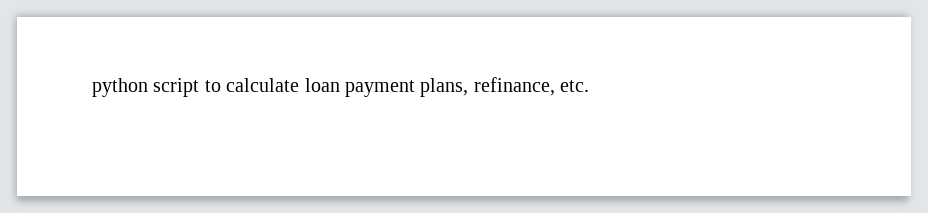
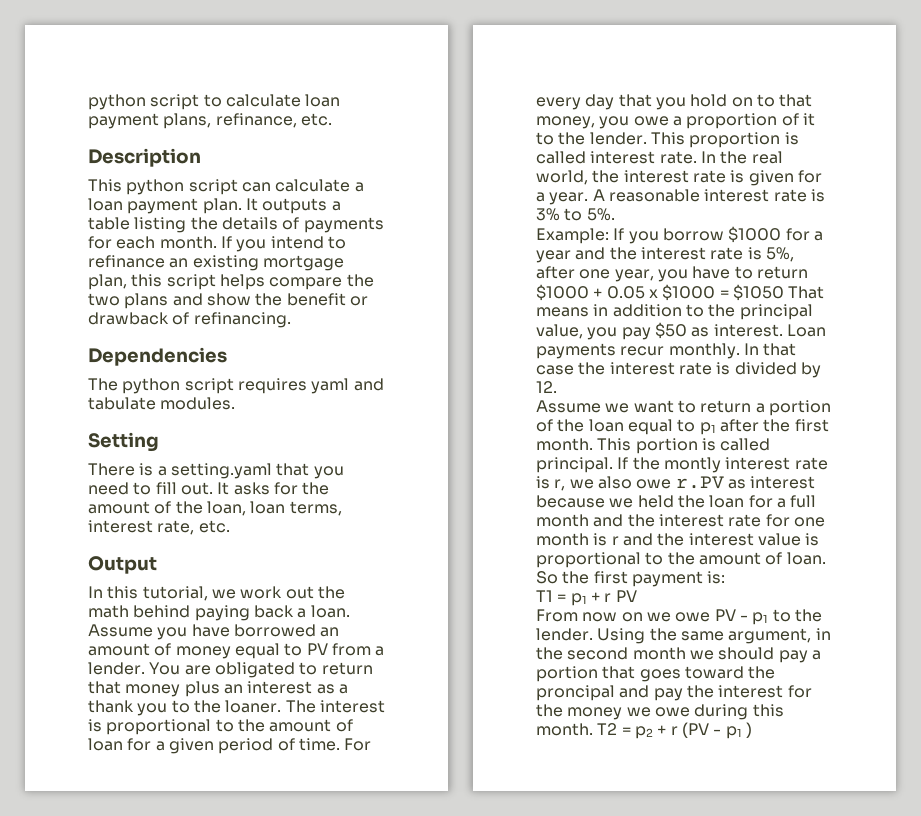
(590, 86) none -> [88,148,201,167] [88,179,364,195] [88,198,341,214] [88,217,384,233] [88,236,346,252] [88,255,344,271] [88,274,374,290] [88,293,368,309] [88,312,291,328] [88,347,227,366] [88,378,384,394] [88,397,236,410] [88,432,159,452] [88,463,344,479] [88,482,330,495] [88,501,342,516] [88,520,230,535] [88,556,157,574] [88,586,345,601] [88,605,350,621] [88,624,340,640] [88,643,385,659] [88,662,373,678] [88,681,348,697] [88,700,385,716] [88,719,353,735] [88,738,372,754] [536,94,813,110] [536,113,815,129] [536,132,799,148] [536,151,783,164] [536,170,822,186] [536,189,825,205] [536,208,615,221] [536,226,823,244] [536,247,794,263] [536,266,808,282] [536,284,825,301] [536,304,813,320] [536,322,826,340] [536,343,797,359] [536,362,821,378] [536,381,557,393] [536,400,831,416] [536,419,829,435] [536,438,771,454] [536,457,828,473] [536,476,816,491] [536,495,817,508] [536,514,825,527] [536,533,820,546] [536,552,826,568] [536,571,726,587] [536,590,637,606] [536,609,822,625] [536,628,831,644] [536,647,821,663] [536,666,776,682] [536,685,812,701] [536,704,784,720] [536,722,752,739] // Description // This python script can calculate a loan payment plan. It outputs a table listing the details of payments for each month. If you intend to refinance an existing mortgage plan, this script helps compare the two plans and show the benefit or drawback of refinancing. // Dependencies // The python script requires yaml and tabulate modules. // Setting // There is a setting.yaml that you need to fill out. It asks for the amount of the loan, loan terms, interest rate, etc. // Output // In this tutorial, we work out the math behind paying back a loan. Assume you have borrowed an amount of money equal to PV from a lender. You are obligated to return that money plus an interest as a thank you to the loaner. The interest is proportional to the amount of loan for a given period of time. For every day that you hold on to that money, you owe a proportion of it to the lender. This proportion is called interest rate. In the real world, the interest rate is given for a year. A reasonable interest rate is 3% to 5%. // Example: If you borrow $1000 for a year and the interest rate is 5%, after one year, you have to return $1000 + 0.05 x $1000 = $1050 That means in addition to the principal value, you pay $50 as interest. Loan payments recur monthly. In that case the interest rate is divided by 12. // Assume we want to return a portion of the loan equal to p1 after the first month. This portion is called principal. If the montly interest rate is r, we also owe r.PV as interest because we held the loan for a full month and the interest rate for one month is r and the interest value is proportional to the amount of loan. So the first payment is: // T1 = p1 + r PV // From now on we owe PV - p1 to the lender. Using the same argument, in the second month we should pay a portion that goes toward the proncipal and pay the interest for the money we owe during this month. T2 = p2 + r (PV - p1 )

